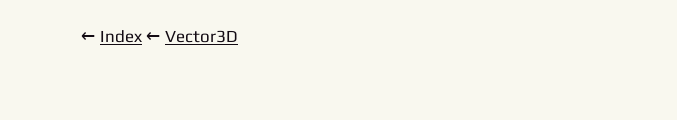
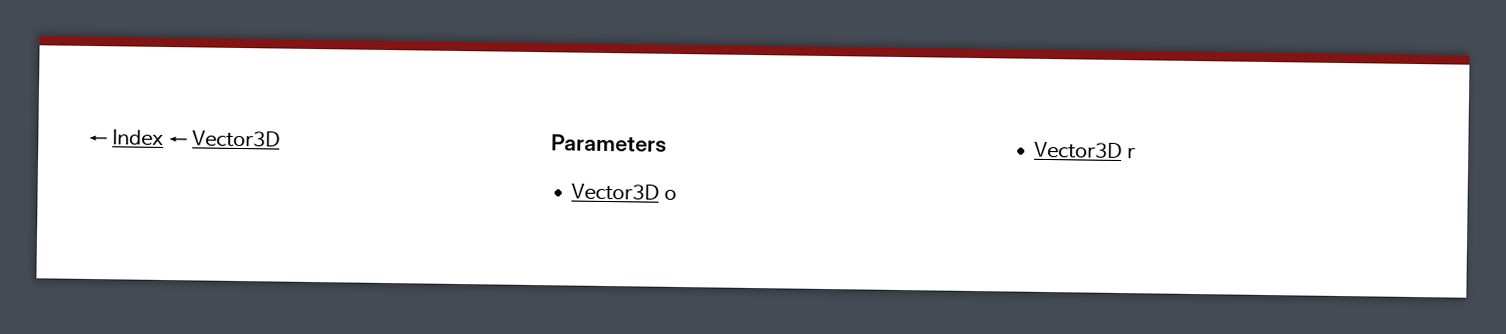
(238, 36) none -> [551,134,667,152] [571,183,677,201] [1034,141,1136,160] // Parameters // Vector3D o // Vector3D r

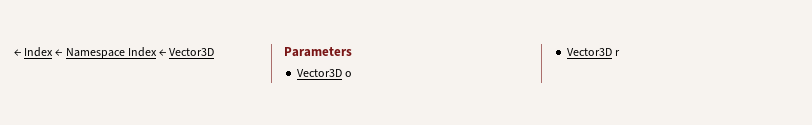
(188, 141) none -> [65,47,167,59] Namespace Index ←

